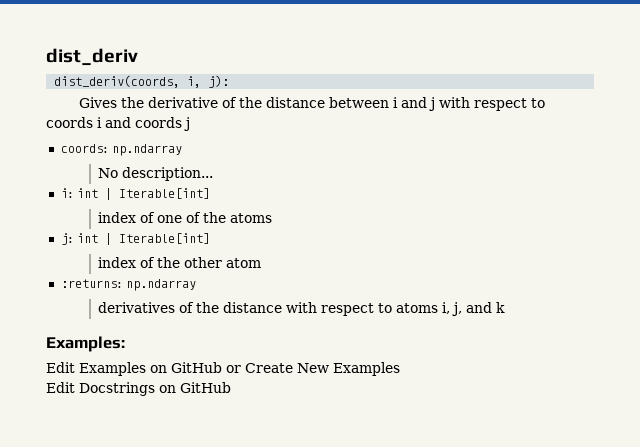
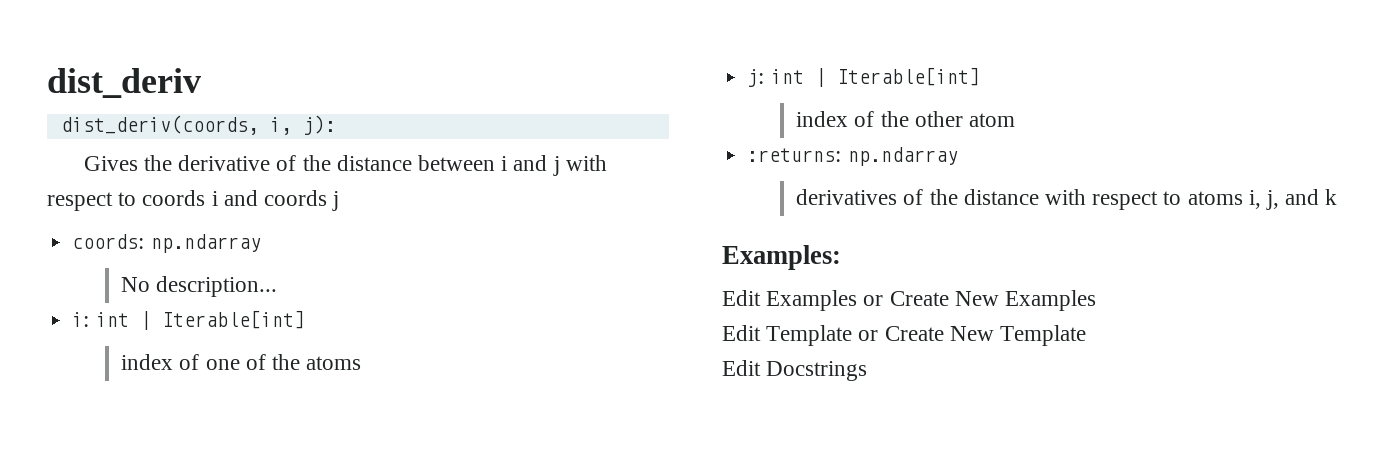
[150,362,222,373] on GitHub -> (858, 300) none
(400, 369) none -> [722,325,1087,346] // Edit Template or Create New Template
[159,382,231,393] on GitHub -> (868, 371) none

